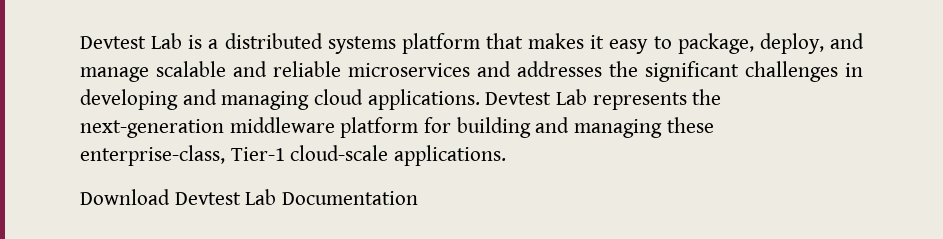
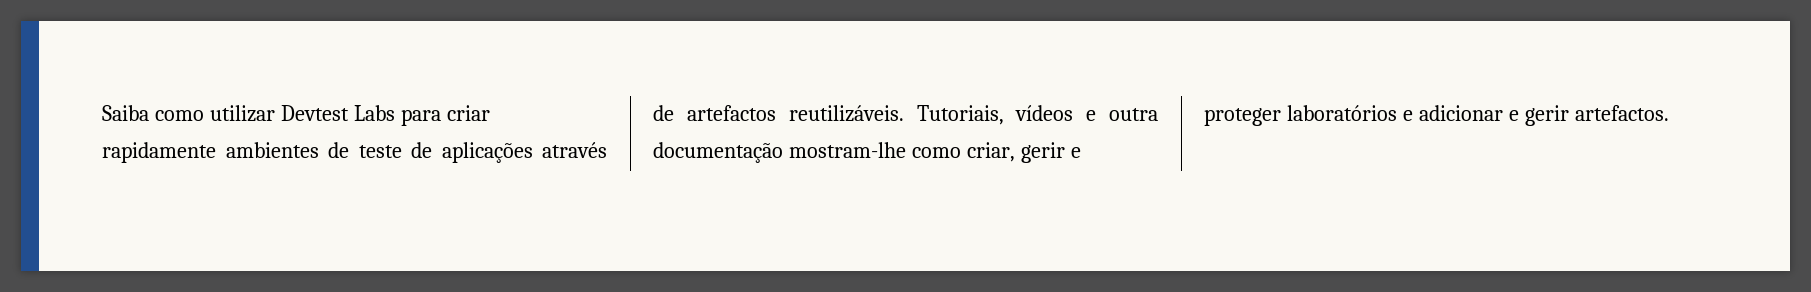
[80,33,864,54] [80,61,863,82] [80,89,722,110] [80,117,714,138] [80,145,507,166] [80,189,419,205] Devtest Lab is a distributed systems platform that makes it easy to package, deploy, and manage scalable and reliable microservices and addresses the significant challenges in developing and managing cloud applications. Devtest Lab represents the next-generation middleware platform for building and managing these enterprise-class, Tier-1 cloud-scale applications. // Download Devtest Lab Documentation -> [102,105,490,126] [102,142,607,163] [653,105,1158,125] [653,142,1081,163] [1204,105,1669,126] Saiba como utilizar Devtest Labs para criar rapidamente ambientes de teste de aplicações através de artefactos reutilizáveis. Tutoriais, vídeos e outra documentação mostram-lhe como criar, gerir e proteger laboratórios e adicionar e gerir artefactos.

